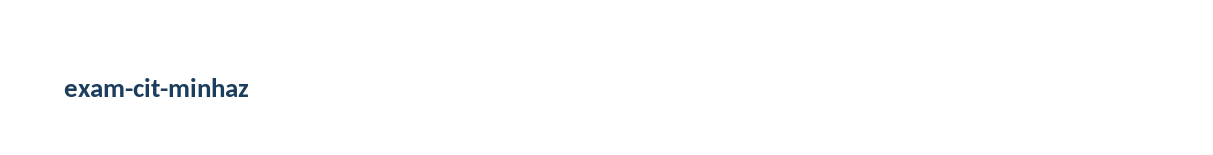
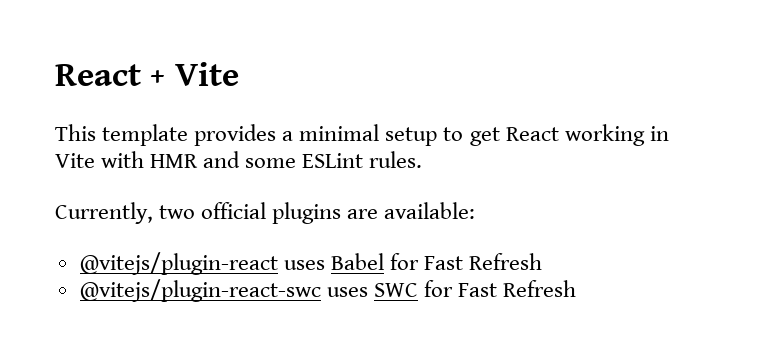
[64,78,249,97] exam-cit-minhaz -> [55,62,239,86] [55,124,669,146] [55,151,423,168] [55,202,476,224] [79,252,543,275] [79,279,577,302] React + Vite // This template provides a minimal setup to get React working in Vite with HMR and some ESLint rules. // Currently, two official plugins are available: // @vitejs/plugin-react uses Babel for Fast Refresh // @vitejs/plugin-react-swc uses SWC for Fast Refresh

